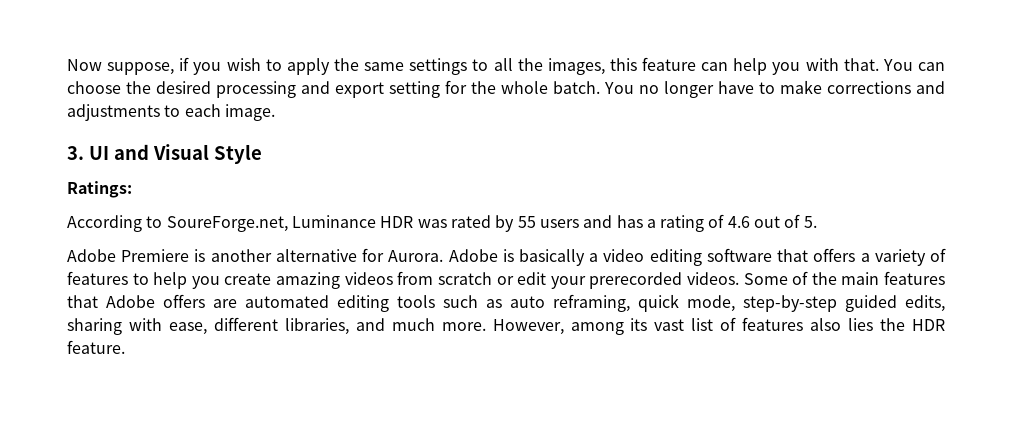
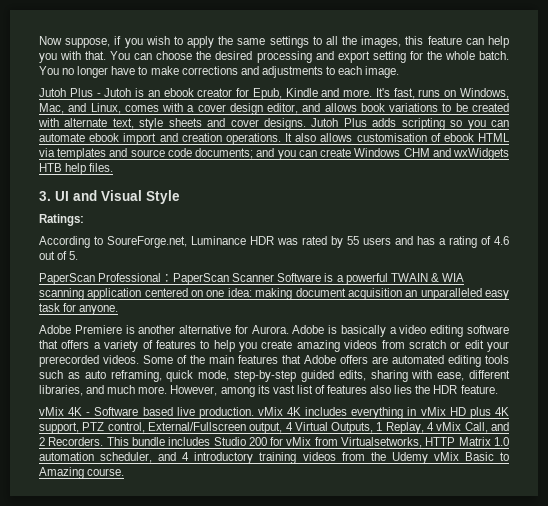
(275, 112) none -> [39,88,509,100] [39,103,509,115] [38,118,510,130] [39,133,511,145] [39,148,509,160] [39,163,114,175] // Jutoh Plus - Jutoh is an ebook creator for Epub, Kindle and more. It's fast, runs on Windows, Mac, and Linux, comes with a cover design editor, and allows book variations to be created with alternate text, style sheets and cover designs. Jutoh Plus adds scripting so you can automate ebook import and creation operations. It also allows customisation of ebook HTML via templates and source code documents; and you can create Windows CHM and wxWidgets HTB help files.
(817, 222) none -> [39,273,464,285] [39,288,510,300] [39,303,119,315] // PaperScan Professional：PaperScan Scanner Software is a powerful TWAIN & WIA scanning application centered on one idea: making document acquisition an unparalleled easy task for anyone.
(125, 347) none -> [39,407,509,419] [39,422,510,434] [39,437,510,448] [39,452,509,464] [39,467,125,479] // vMix 4K - Software based live production. vMix 4K includes everything in vMix HD plus 4K support, PTZ control, External/Fullscreen output, 4 Virtual Outputs, 1 Replay, 4 vMix Call, and 2 Recorders. This bundle includes Studio 200 for vMix from Virtualsetworks, HTTP Matrix 1.0 automation scheduler, and 4 introductory training videos from the Udemy vMix Basic to Amazing course.

